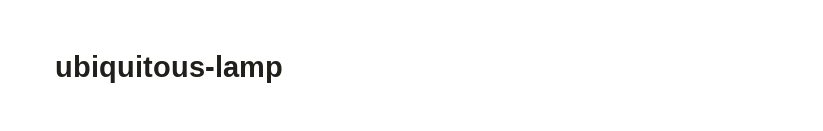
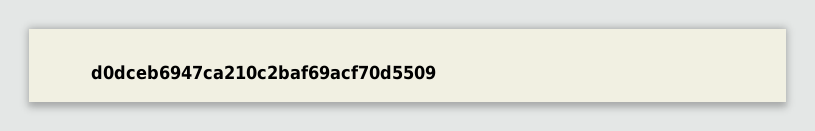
[55,55,283,83] ubiquitous-lamp -> [91,65,436,80] d0dceb6947ca210c2baf69acf70d5509

